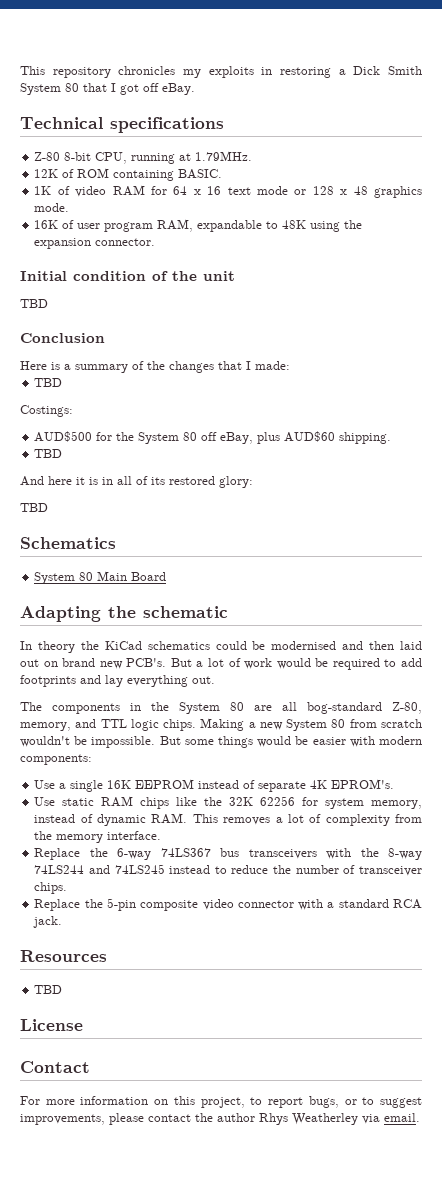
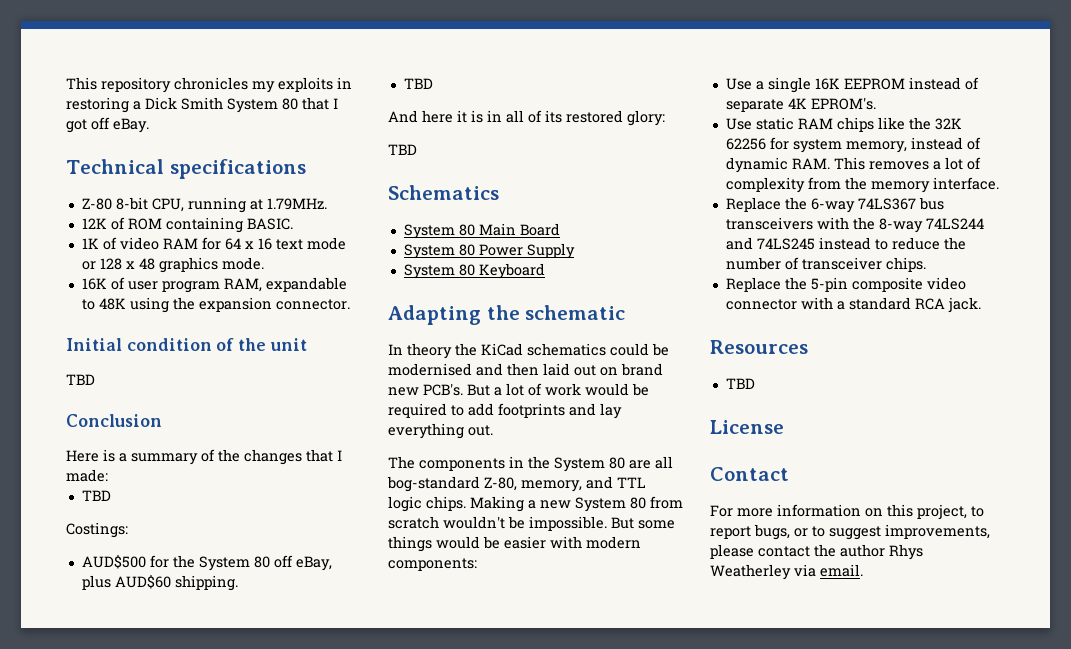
(167, 576) none -> [403,243,575,259] [403,263,545,279] // System 80 Power Supply // System 80 Keyboard

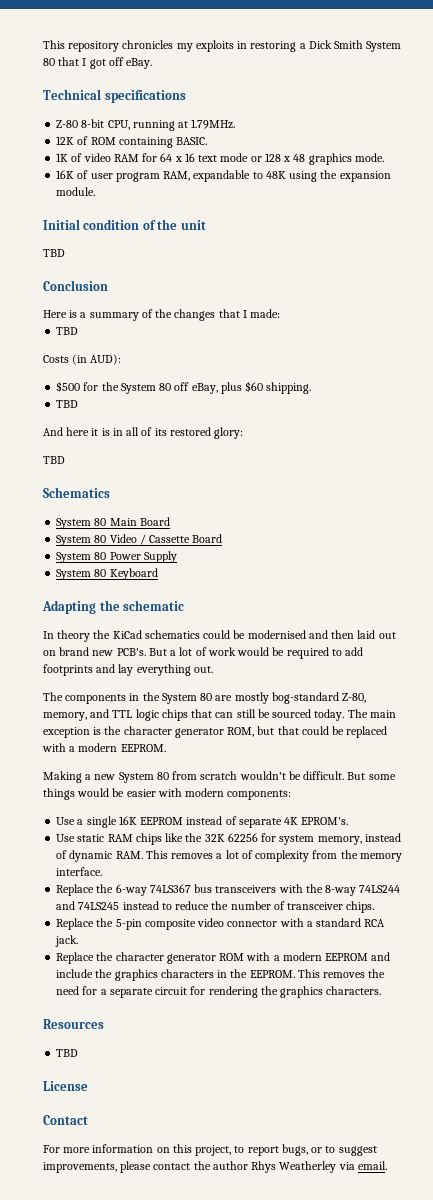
[275,299,350,310] connector. -> [56,187,96,196] module.
[66,522,128,538] [81,555,146,569] Costings: // AUD$500 -> [43,354,122,365] [56,381,81,392] Costs (in AUD): // $500
[114,575,171,589] AUD$60 -> [245,381,264,392] $60
(560, 229) none -> [56,534,223,546] // System 80 Video / Cassette Board
[655,456,673,469] all -> [234,692,269,704] mostly
[426,496,466,511] chips. -> [161,709,396,721] [43,726,388,738] [42,743,166,752] chips that can still be sourced today. The main exception is the character generator ROM, but that could be replaced with a modern EEPROM. //
[529,516,607,531] impossible. -> [303,771,345,780] difficult.
(981, 305) none -> [56,952,391,964] [56,969,386,981] [56,986,382,998] // Replace the character generator ROM with a modern EEPROM and include the graphics characters in the EEPROM. This removes the need for a separate circuit for rendering the graphics characters.

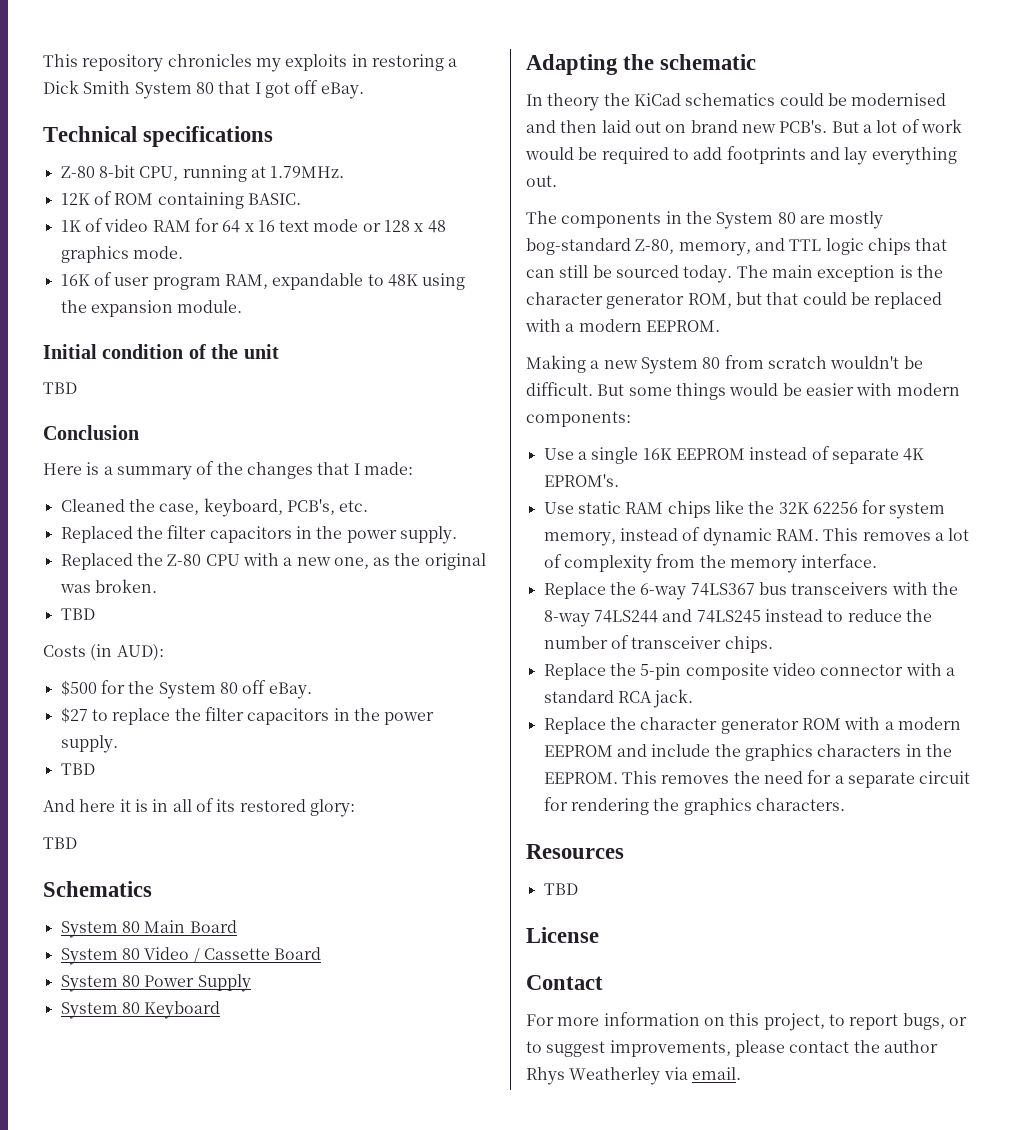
(281, 313) none -> [60,498,369,517] [60,525,457,544] [60,553,486,570] [59,579,157,593] // Cleaned the case, keyboard, PCB's, etc. // Replaced the filter capacitors in the power supply. // Replaced the Z-80 CPU with a new one, as the original was broken.
[191,381,312,394] eBay, plus $60 shipping. -> [268,682,312,699] [60,707,435,725] [60,735,118,753] eBay. // $27 to replace the filter capacitors in the power supply.

